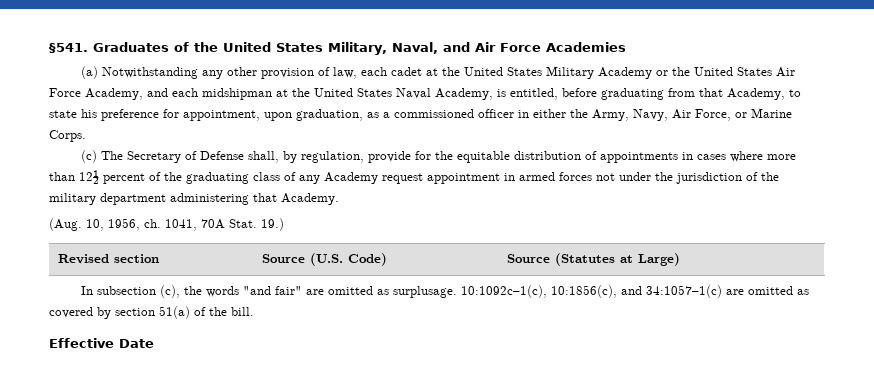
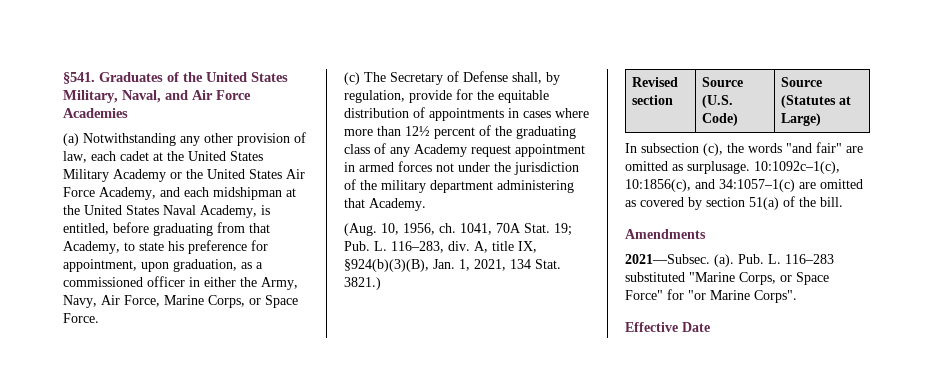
[735,108,792,118] [49,130,86,142] or Marine Corps. -> [164,295,298,308] [63,313,99,323] Marine Corps, or Space Force.
[261,218,284,231] 19.) -> [554,223,572,236] [344,241,537,253] [344,259,561,272] [344,277,381,290] 19; Pub. L. 116–283, div. A, title IX, §924(b)(3)(B), Jan. 1, 2021, 134 Stat. 3821.)
(254, 311) none -> [625,229,706,239] [625,254,834,267] [625,272,829,285] [625,289,797,303] // Amendments // 2021—Subsec. (a). Pub. L. 116–283 substituted "Marine Corps, or Space Force" for "or Marine Corps".

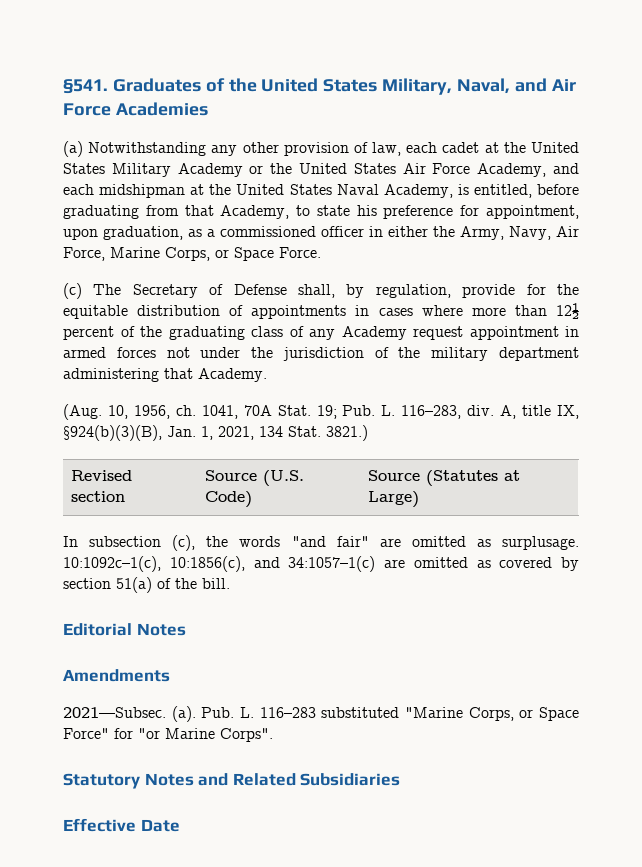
(843, 202) none -> [63,623,186,636] // Editorial Notes
(797, 296) none -> [63,773,401,789] // Statutory Notes and Related Subsidiaries

